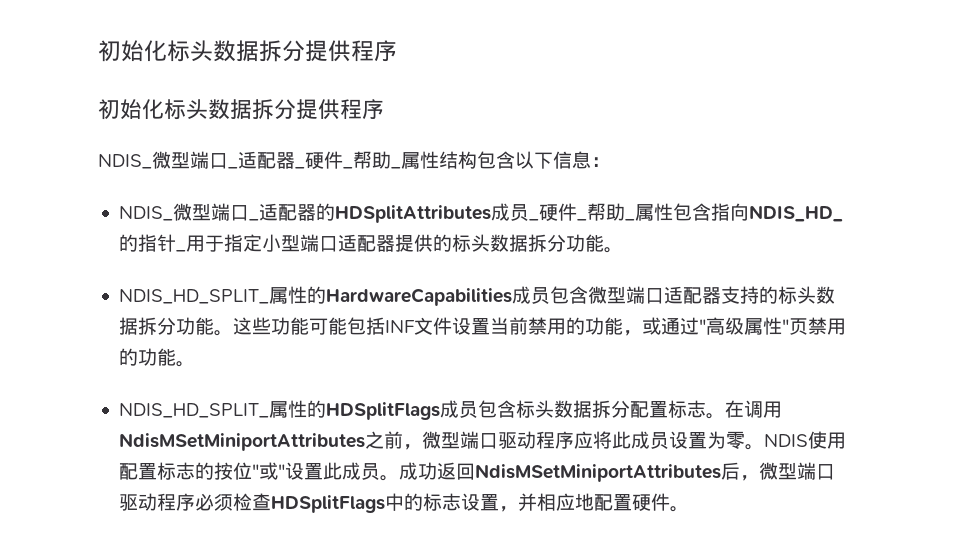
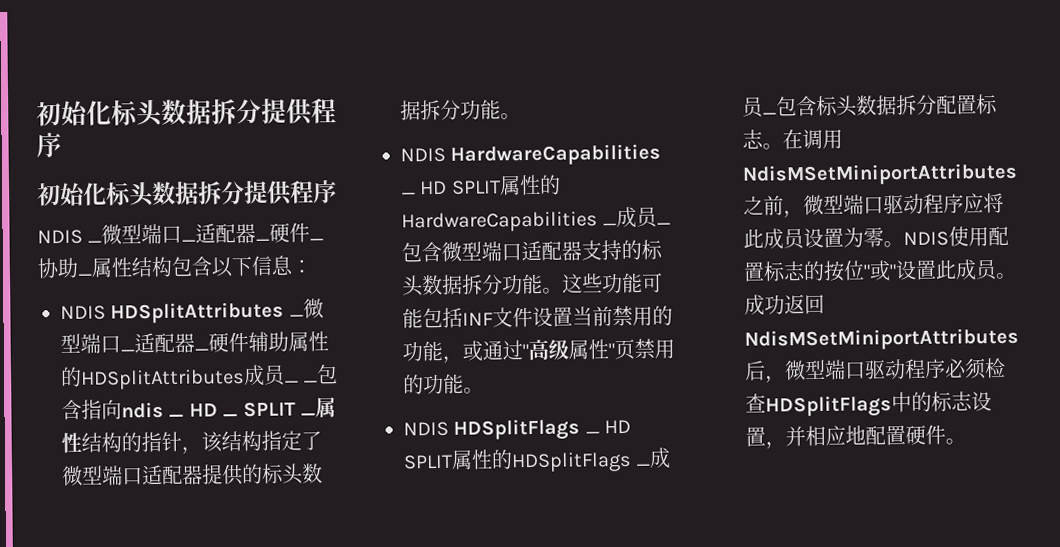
[98,154,152,169] NDIS_ -> [37,229,103,245] NDIS _
[353,151,372,169] 帮 -> [37,258,60,279] 协
[118,203,843,223] [118,234,281,252] NDIS_微型端口_适配器的HDSplitAttributes成员_硬件_帮助_属性包含指向NDIS_HD_的指针_用于指定小 -> [60,298,324,324] [60,331,329,354] [60,364,339,390] [61,397,336,420] [61,430,322,455] [62,465,83,486] NDIS HDSplitAttributes _微型端口_适配器_硬件辅助属性的HDSplitAttributes成员_ _包含指向ndis _ HD _ SPLIT _属性结构的指针，该结构指定了微
[118,286,550,306] NDIS_HD_SPLIT_属性的HardwareCapabilities成员 -> [400,143,662,166] [401,174,561,196] [401,206,672,233] NDIS HardwareCapabilities _ HD SPLIT属性的HardwareCapabilities _成员_
[118,400,478,420] NDIS_HD_SPLIT_属性的HDSplitFlags成员 -> [403,418,632,441] [403,447,672,473] [742,96,777,118] NDIS HDSplitFlags _ HD SPLIT属性的HDSplitFlags _成员_

